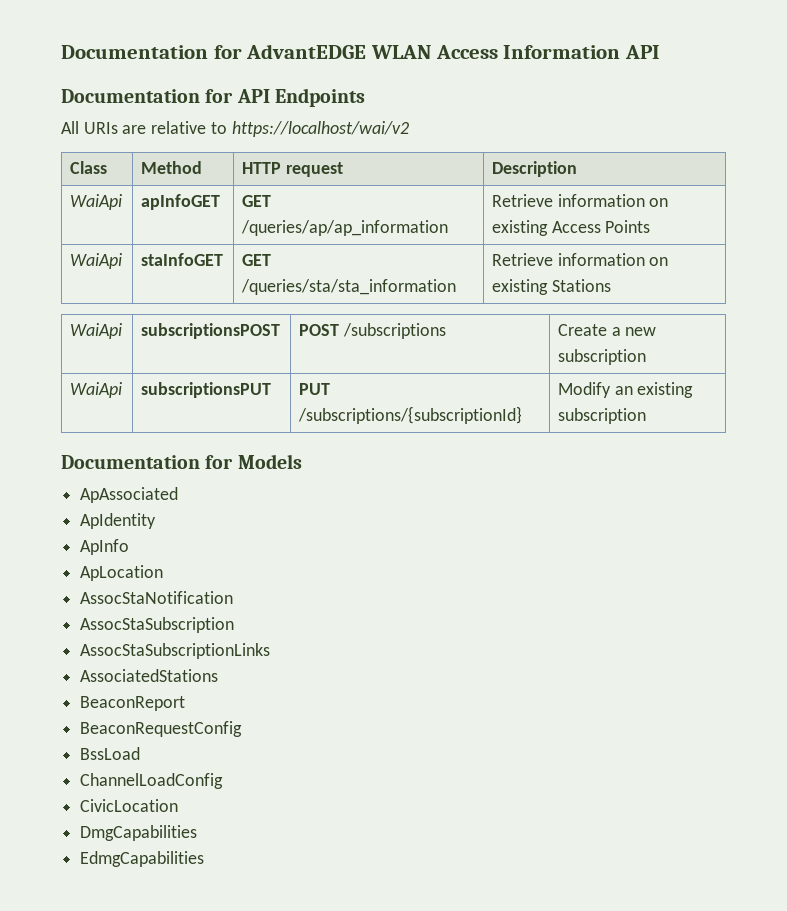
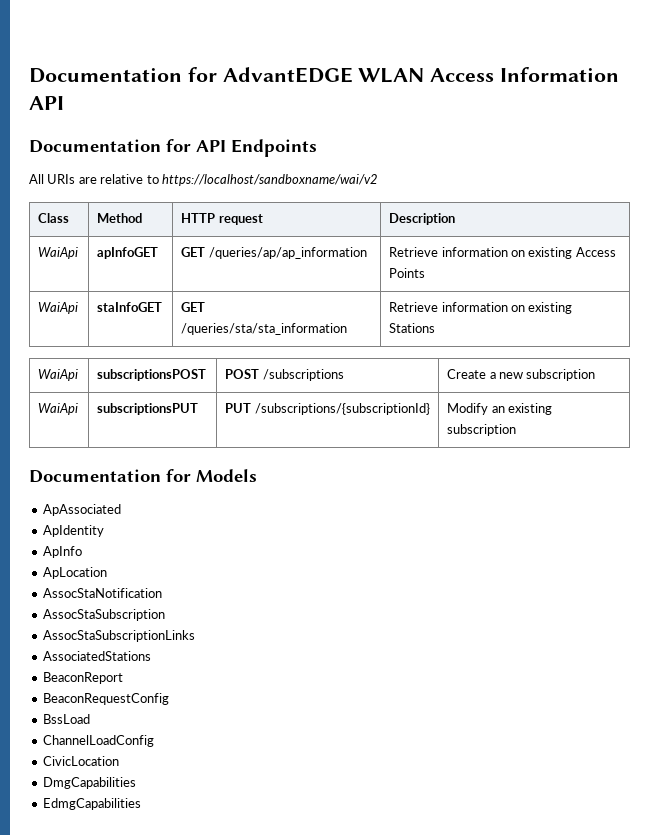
[231,121,409,137] https://localhost/wai/v2 -> [161,174,378,186] https://localhost/sandboxname/wai/v2

